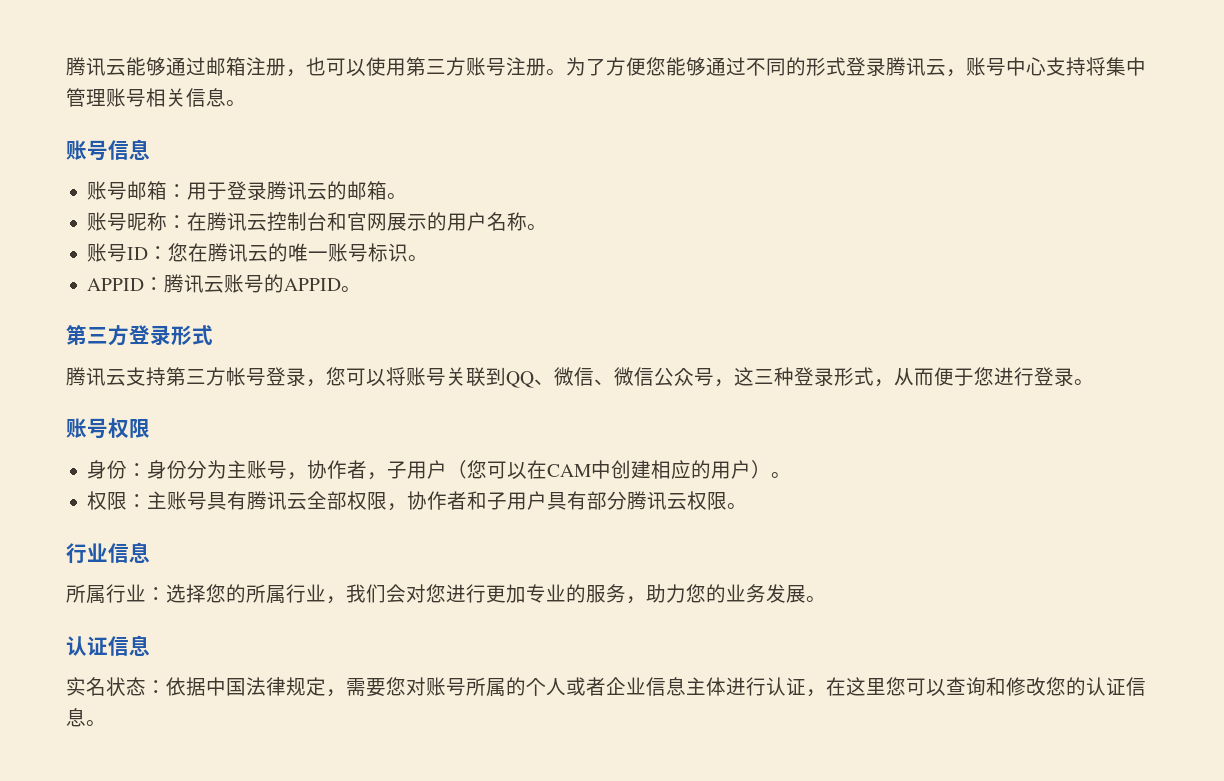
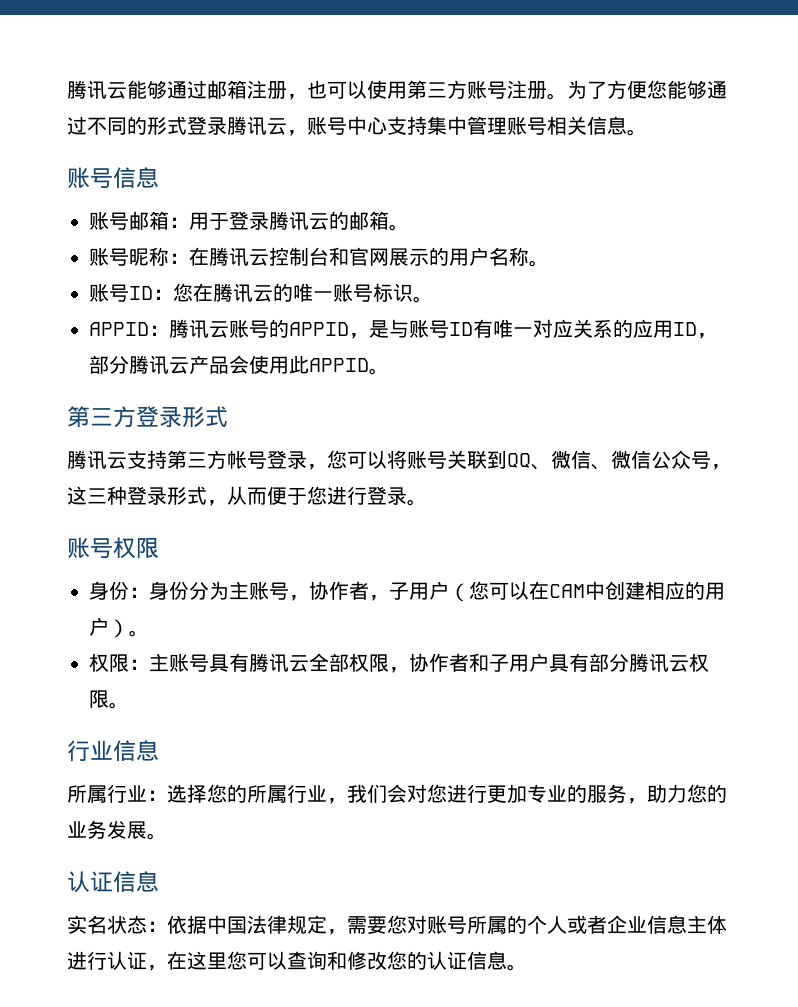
[1086,57,1106,76] 将 -> (427, 125) none
(342, 284) none -> [349,319,717,339] [89,355,369,374] ，是与账号ID有唯一对应关系的应用ID，部分腾讯云产品会使用此APPID

